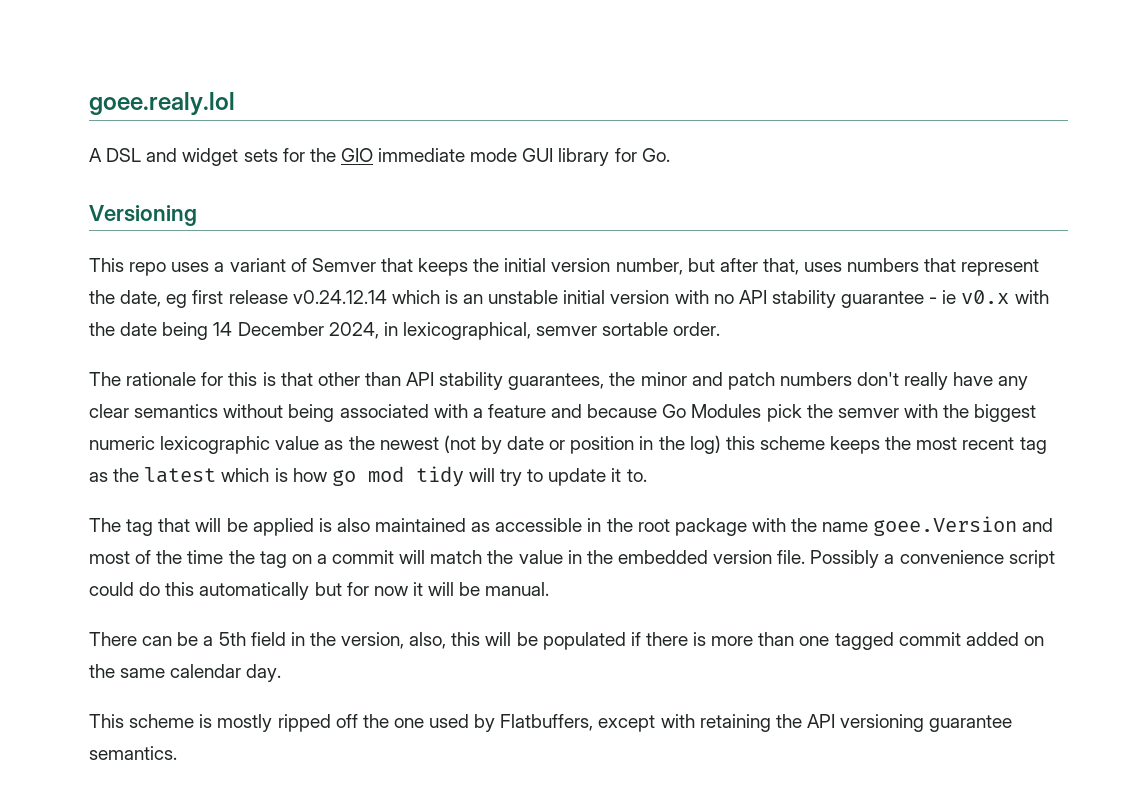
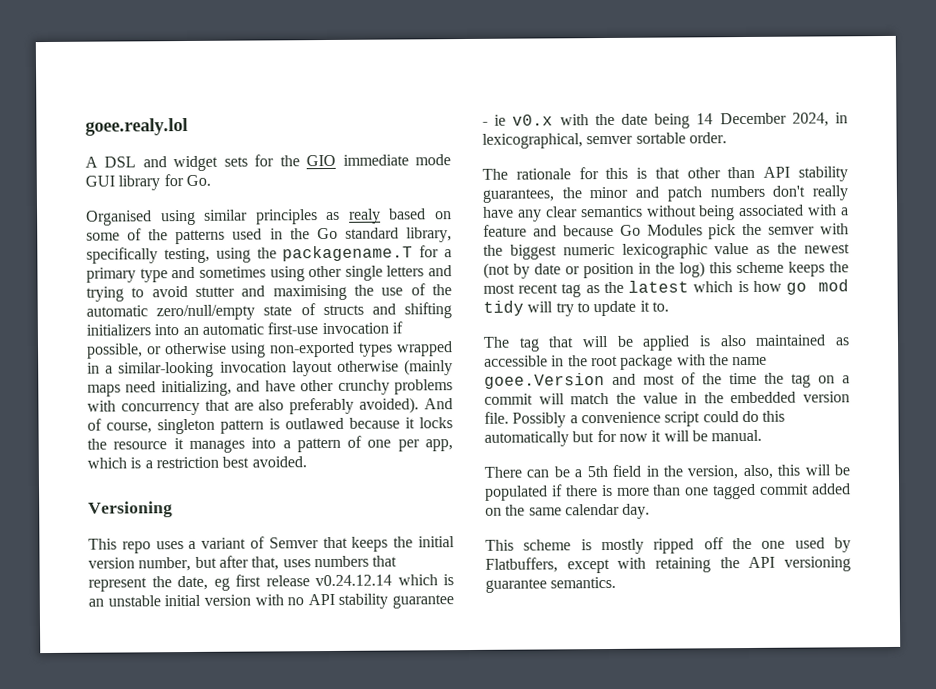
(670, 155) none -> [86,208,452,226] [86,227,452,245] [86,245,452,264] [86,265,452,283] [86,283,452,302] [86,302,452,321] [86,321,403,336] [86,341,453,359] [87,359,454,378] [87,379,453,397] [87,397,453,416] [87,417,453,435] [87,435,454,454] [87,456,307,469] // Organised using similar principles as realy based on some of the patterns used in the Go standard library, specifically testing, using the packagename.T for a primary type and sometimes using other single letters and trying to avoid stutter and maximising the use of the automatic zero/null/empty state of structs and shifting initializers into an automatic first-use invocation if possible, or otherwise using non-exported types wrapped in a similar-looking invocation layout otherwise (mainly maps need initializing, and have other crunchy problems with concurrency that are also preferably avoided). And of course, singleton pattern is outlawed because it locks the resource it manages into a pattern of one per app, which is a restriction best avoided.

